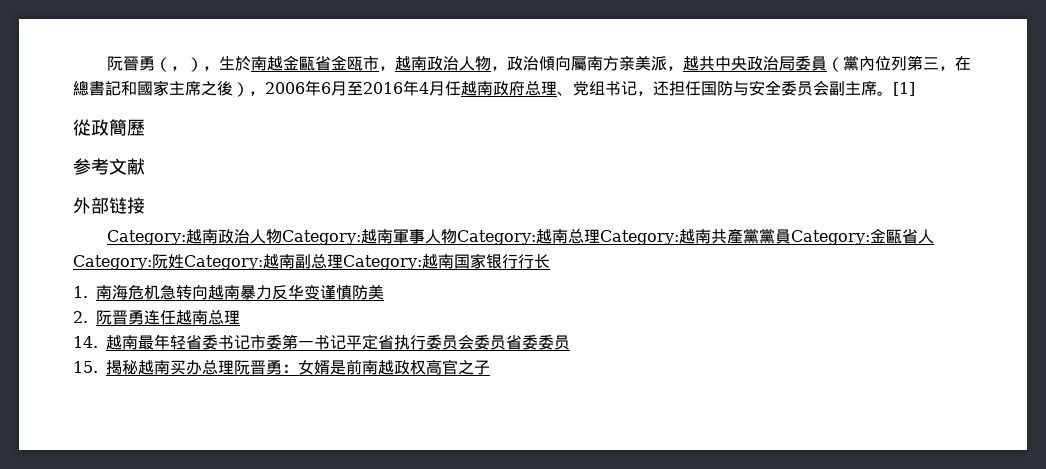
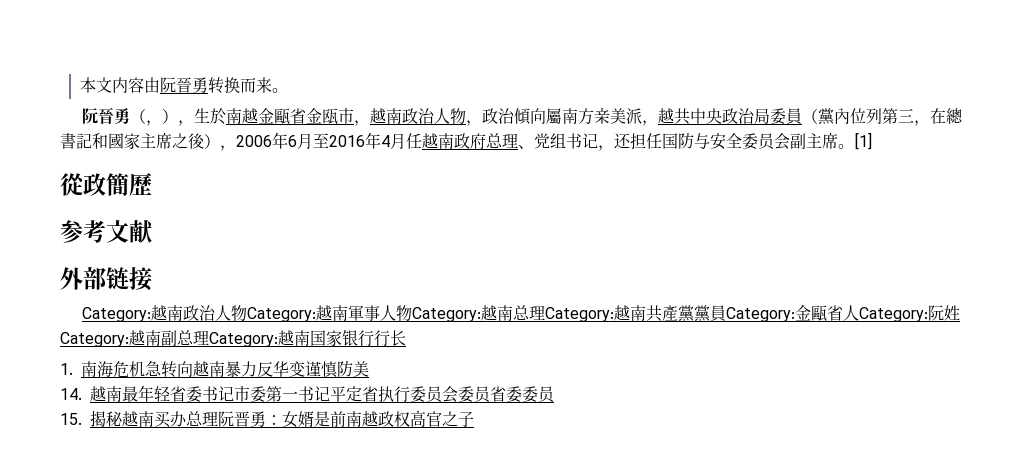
(106, 63) none -> [79,77,288,94] 本文内容由阮晉勇转换而来。 //
[73,310,240,325] // 2.阮晋勇连任越南总理 -> (369, 369) none

